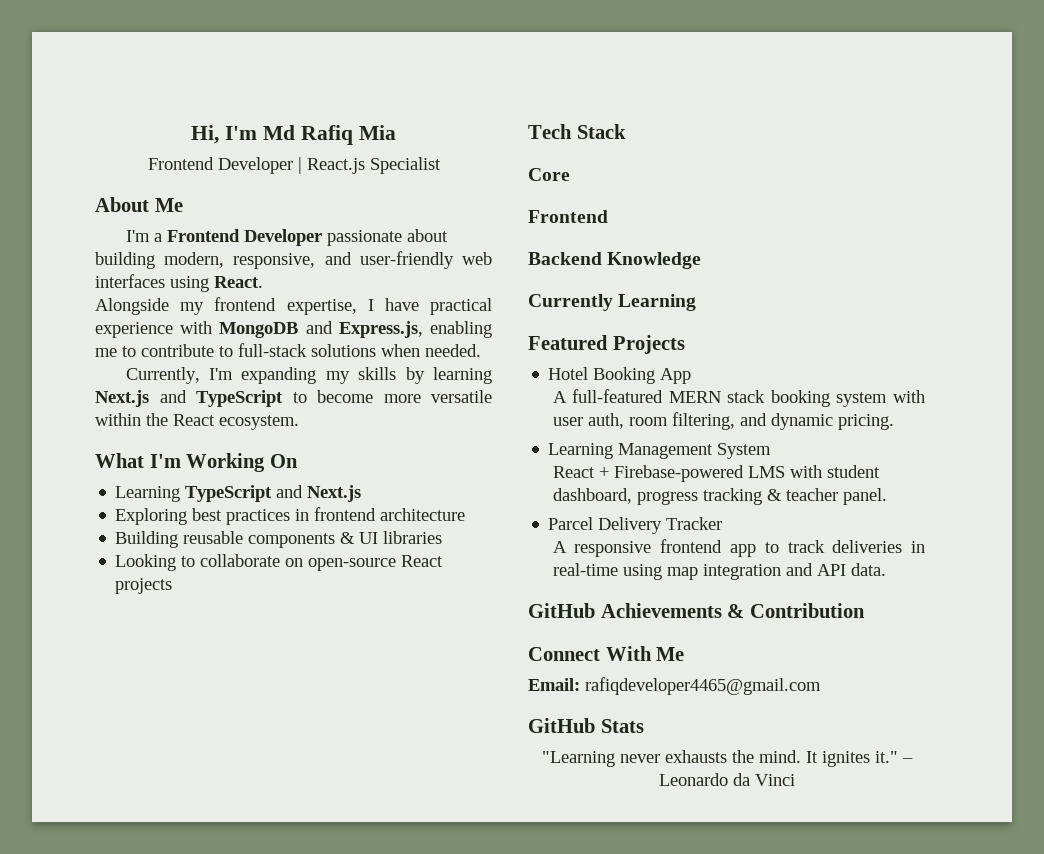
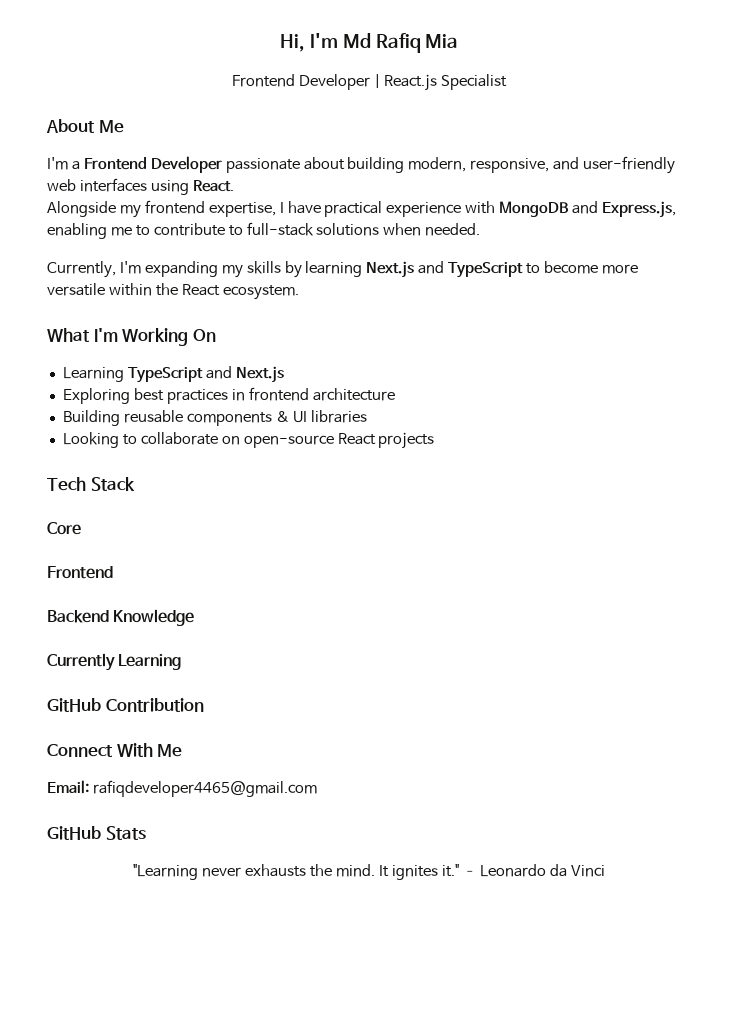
[528,335,685,354] [548,367,692,384] [552,389,925,407] [552,412,894,430] [548,443,772,459] [552,465,880,482] [552,488,887,505] [548,517,723,534] [552,539,925,557] [552,563,886,580] [528,603,745,618] // Featured Projects // Hotel Booking App // A full-featured MERN stack booking system with user auth, room filtering, and dynamic pricing. // Learning Management System // React + Firebase-powered LMS with student dashboard, progress tracking & teacher panel. // Parcel Delivery Tracker // A responsive frontend app to track deliveries in real-time using map integration and API data. // GitHub Achievements & -> [47,698,101,712] // GitHub

